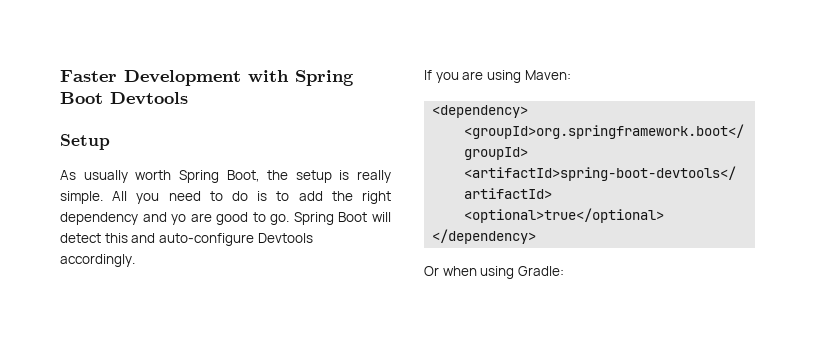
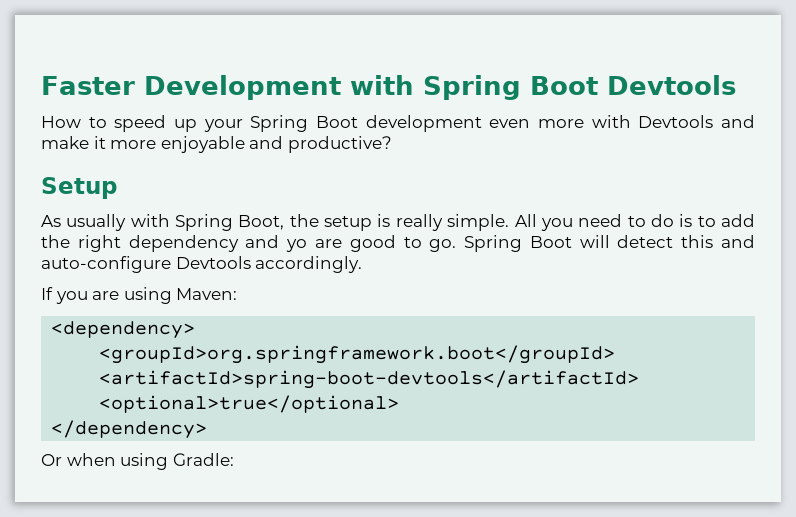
(188, 98) none -> [41,115,755,132] [41,136,392,153] // How to speed up your Spring Boot development even more with Devtools and make it more enjoyable and productive?
[135,170,172,180] worth -> [130,214,170,227] with

